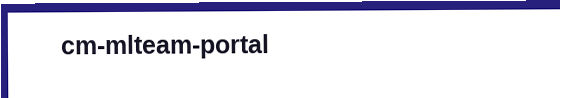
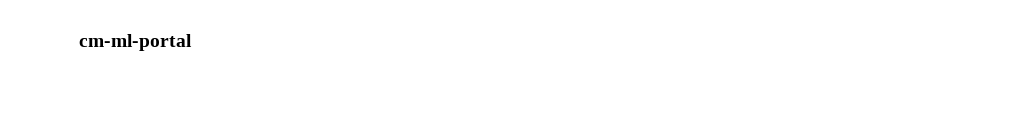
[60,34,270,60] cm-mlteam-portal -> [79,34,192,51] cm-ml-portal

